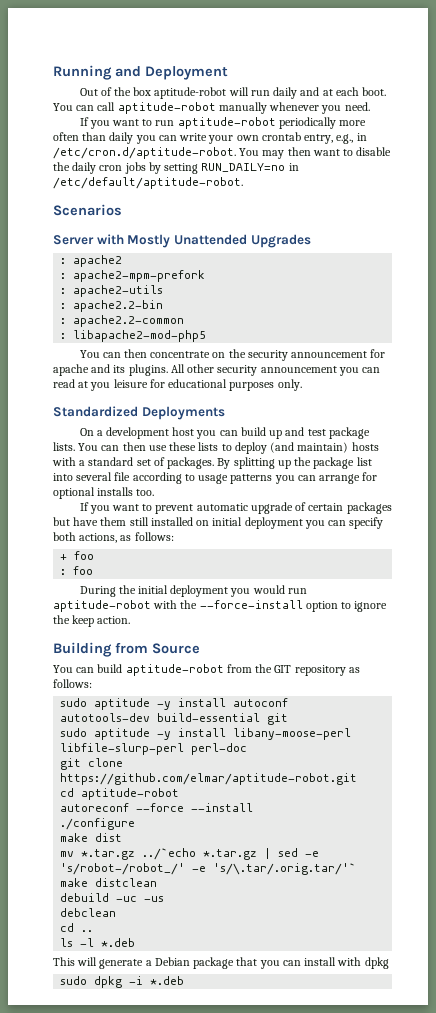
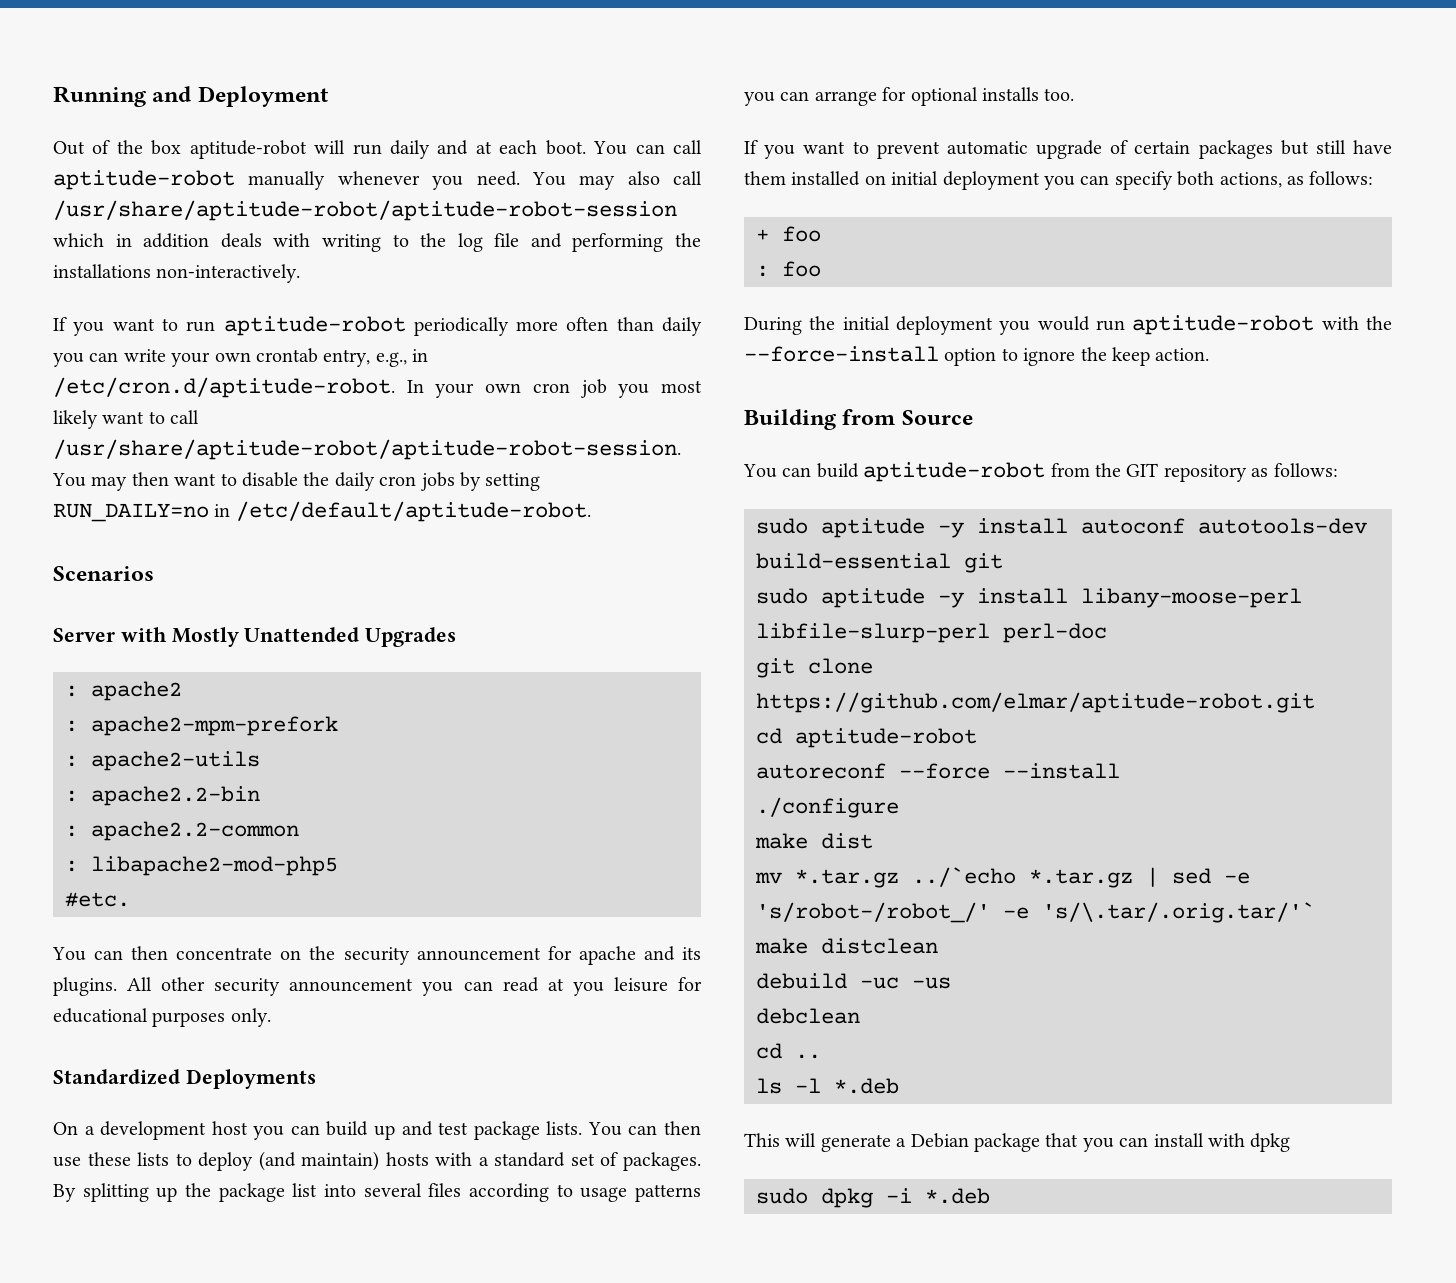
(370, 106) none -> [531,171,702,190] [53,200,677,221] [53,233,701,252] [53,264,301,283] You may also call /usr/share/aptitude-robot/aptitude-robot-session which in addition deals with writing to the log file and performing the installations non-interactively.
(236, 153) none -> [406,379,703,398] [53,410,200,429] [53,439,681,460] In your own cron job you most likely want to call /usr/share/aptitude-robot/aptitude-robot-session.
(207, 336) none -> [65,892,130,907] // #etc.
[114,472,131,481] file -> [428,1183,462,1197] files
(70, 521) none -> [1315,140,1346,154] still
[129,517,149,526] still -> (786, 178) none

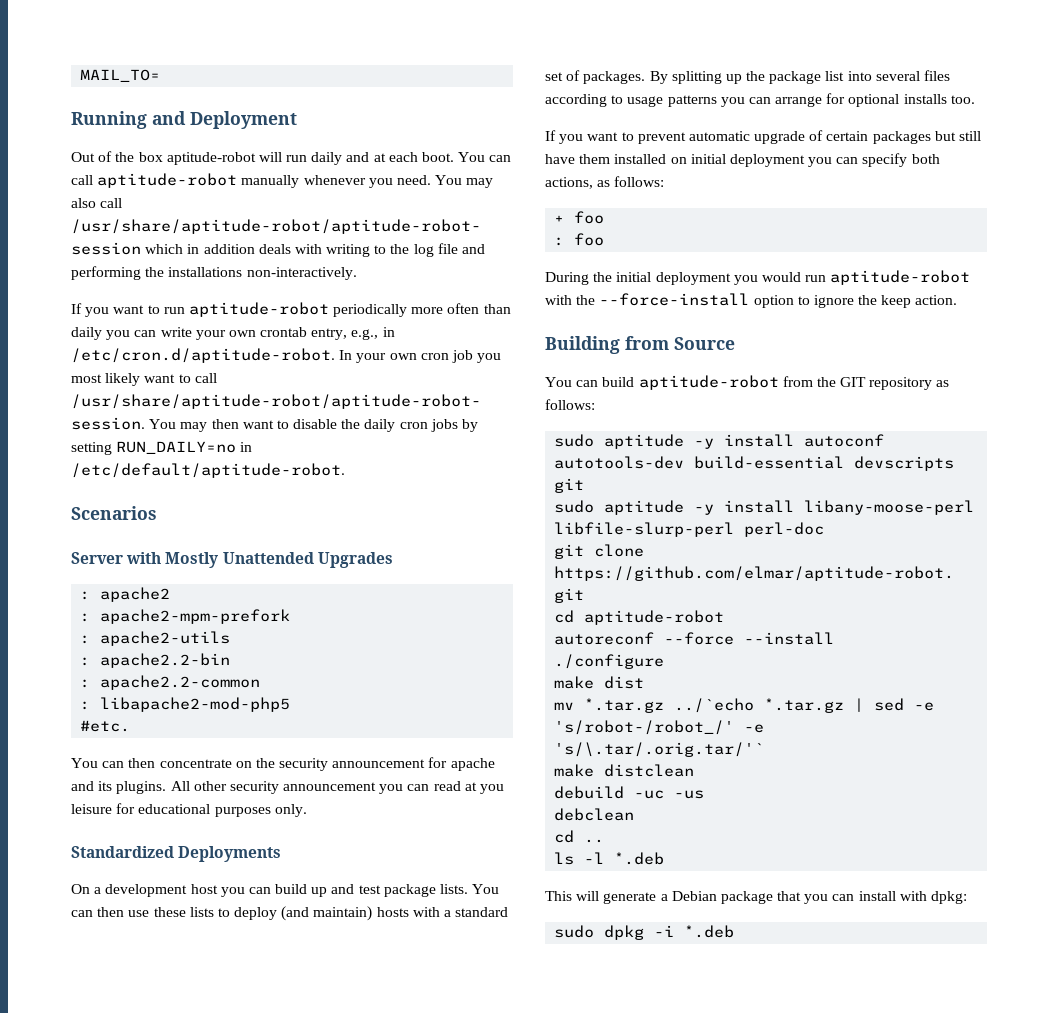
(53, 96) none -> [80,69,161,82] MAIL_TO= //
(951, 561) none -> [854,456,955,471] devscripts
[1250,1133,1291,1152] dpkg -> [931,891,968,904] dpkg:

